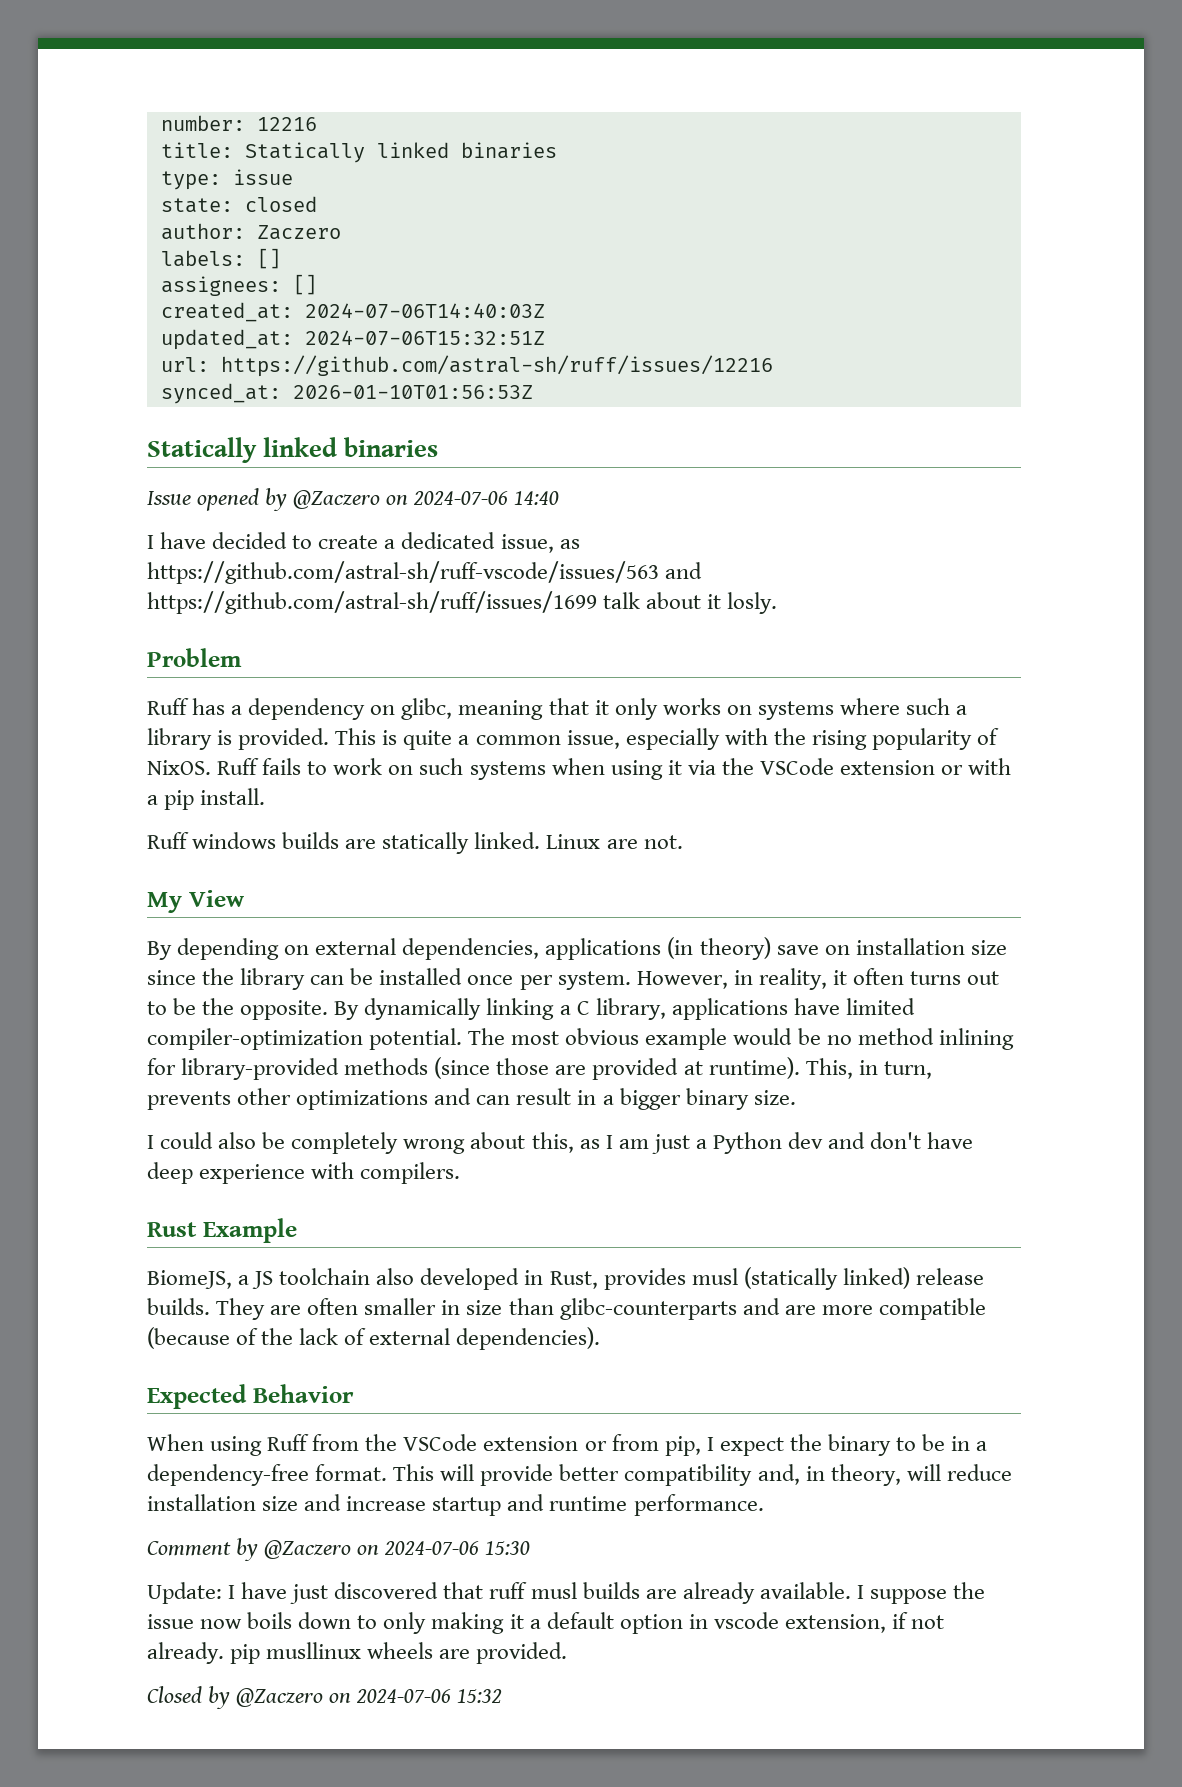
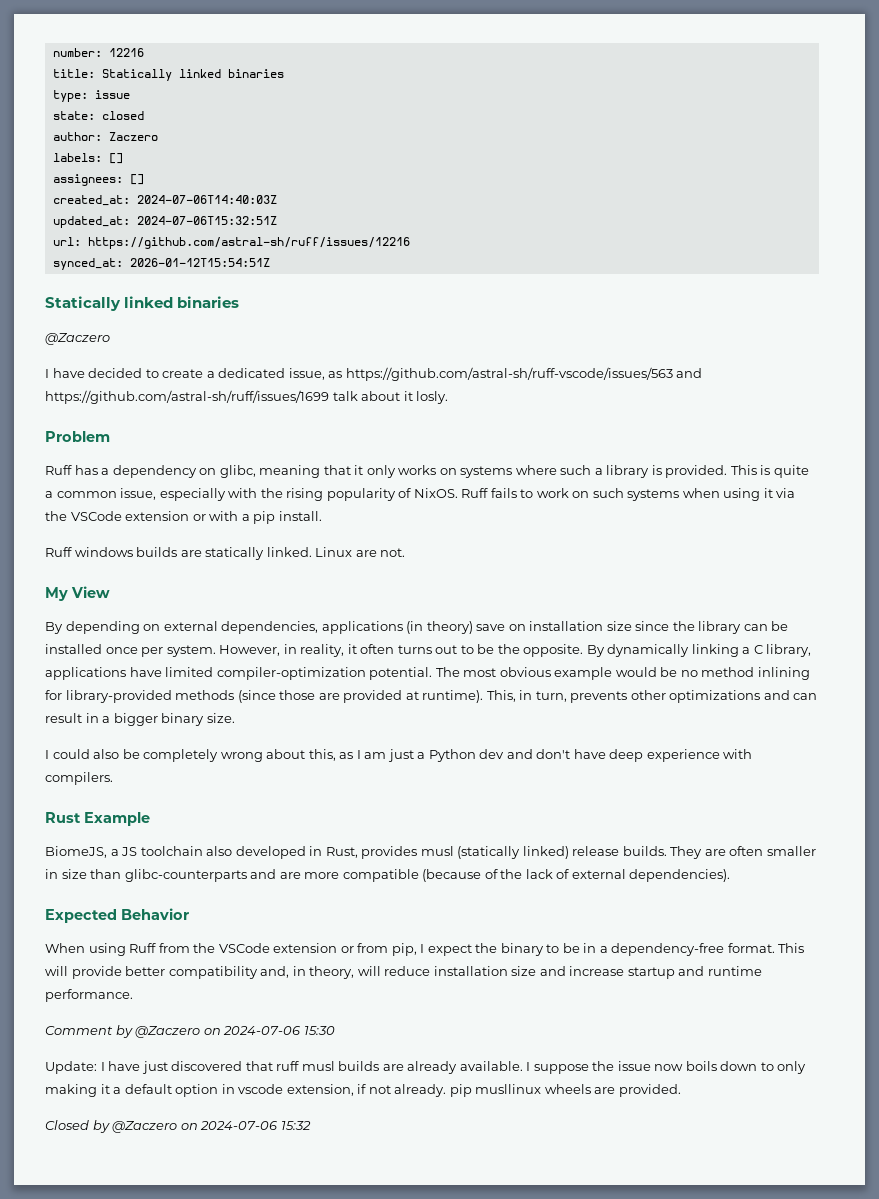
[292,385,533,399] [147,437,439,463] [147,488,560,511] 2026-01-10T01:56:53Z // Statically linked binaries // Issue opened by @Zaczero on 2024-07-06 14:40 -> [129,258,270,267] [45,296,240,311] [45,333,110,345] 2026-01-12T15:54:51Z // Statically linked binaries // @Zaczero

